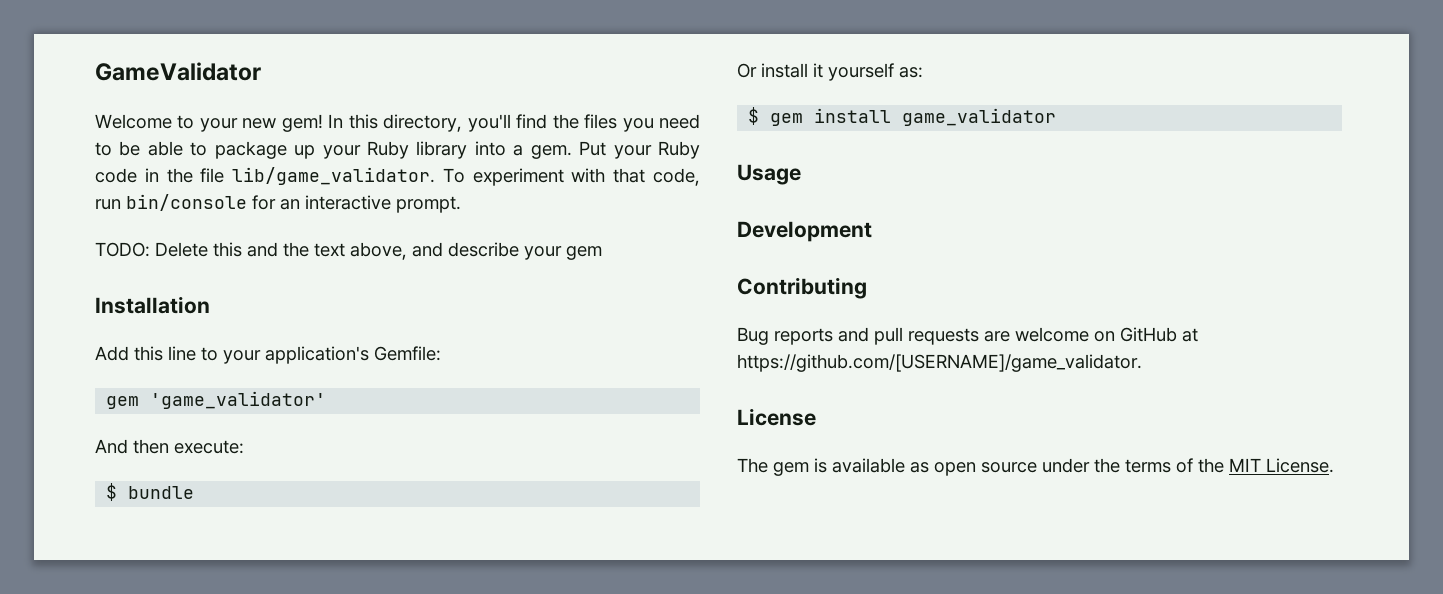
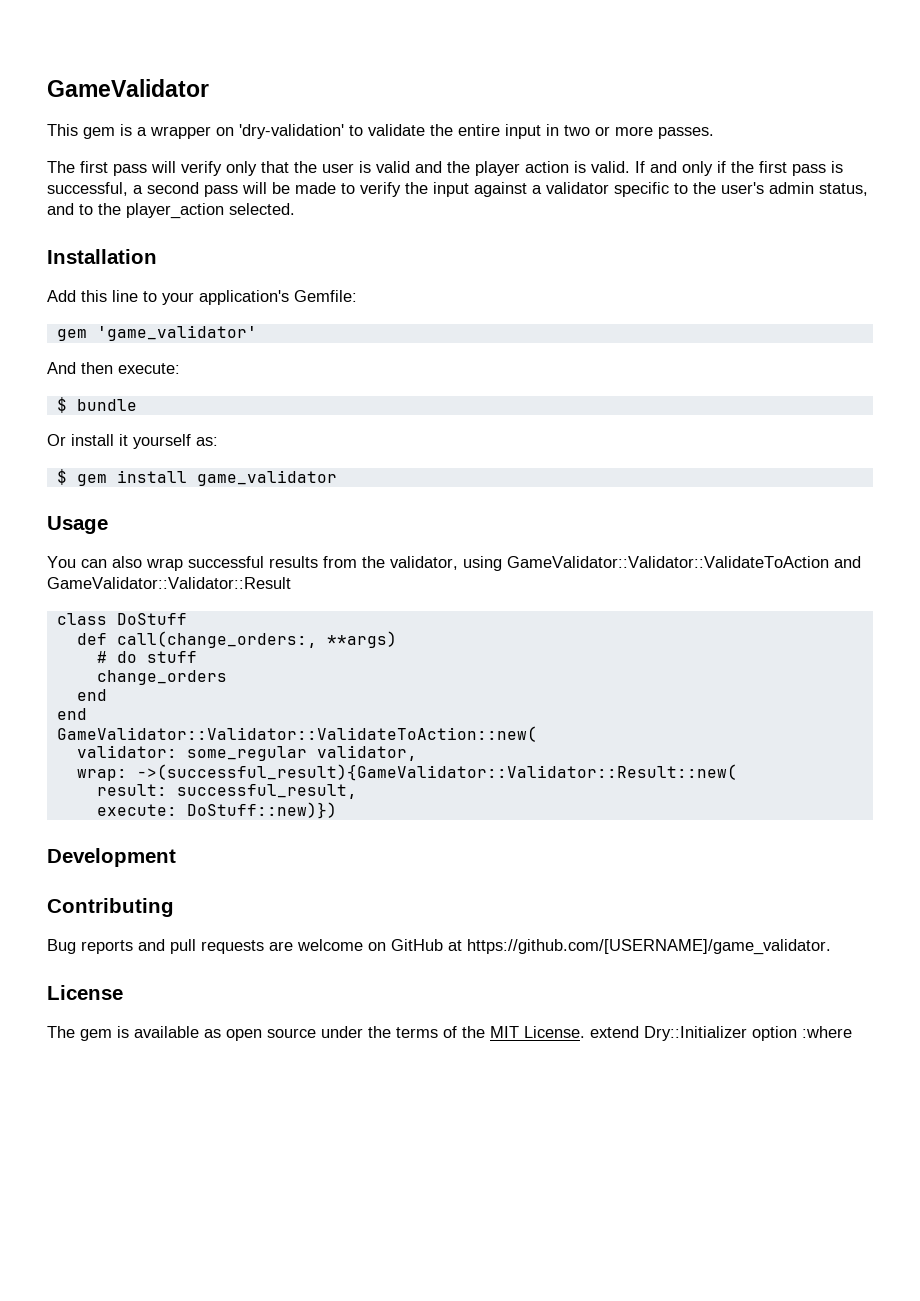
[95,114,700,132] [95,141,701,159] [95,167,700,186] [95,194,461,213] [95,242,602,260] Welcome to your new gem! In this directory, you'll find the files you need to be able to package up your Ruby library into a gem. Put your Ruby code in the file lib/game_validator. To experiment with that code, run bin/console for an interactive prompt. // TODO: Delete this and the text above, and describe your gem -> [47,124,714,139] [47,161,843,176] [47,182,868,197] [47,203,295,219] This gem is a wrapper on 'dry-validation' to validate the entire input in two or more passes. // The first pass will verify only that the user is valid and the player action is valid. If and only if the first pass is successful, a second pass will be made to verify the input against a validator specific to the user's admin status, and to the player_action selected.
(801, 174) none -> [47,556,861,571] [47,577,291,589] [56,613,187,625] [76,631,397,648] [96,651,197,663] [96,670,227,685] [76,689,107,701] [56,708,87,720] [56,726,537,742] [76,745,417,761] [76,764,737,781] [96,784,357,799] [96,802,337,819] // You can also wrap successful results from the validator, using GameValidator::Validator::ValidateToAction and GameValidator::Validator::Result // class DoStuff // def call(change_orders:, **args) // # do stuff // change_orders // end // end // GameValidator::Validator::ValidateToAction::new( // validator: some_regular validator, // wrap: ->(successful_result){GameValidator::Validator::Result::new( // result: successful_result, // execute: DoStuff::new)})
(1334, 465) none -> [590,1026,852,1041] extend Dry::Initializer option :where

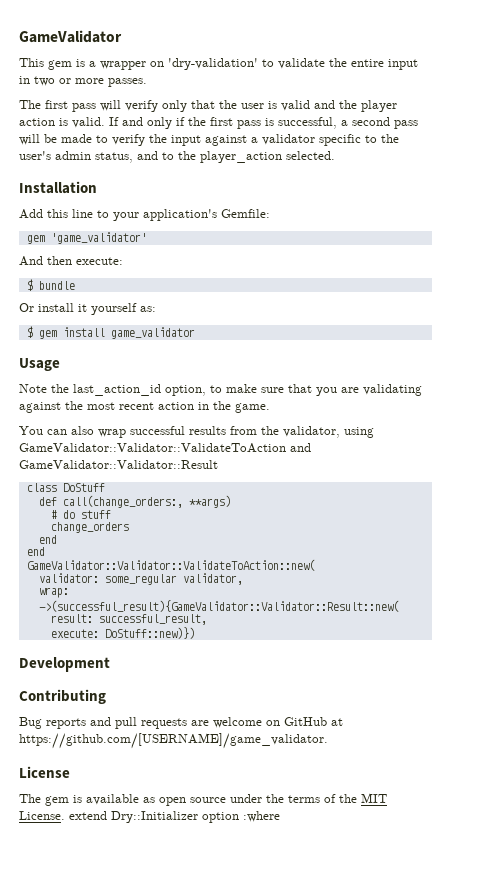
(108, 525) none -> [19,384,422,396] [19,401,270,413] // Note the last_action_id option, to make sure that you are validating against the most recent action in the game.

